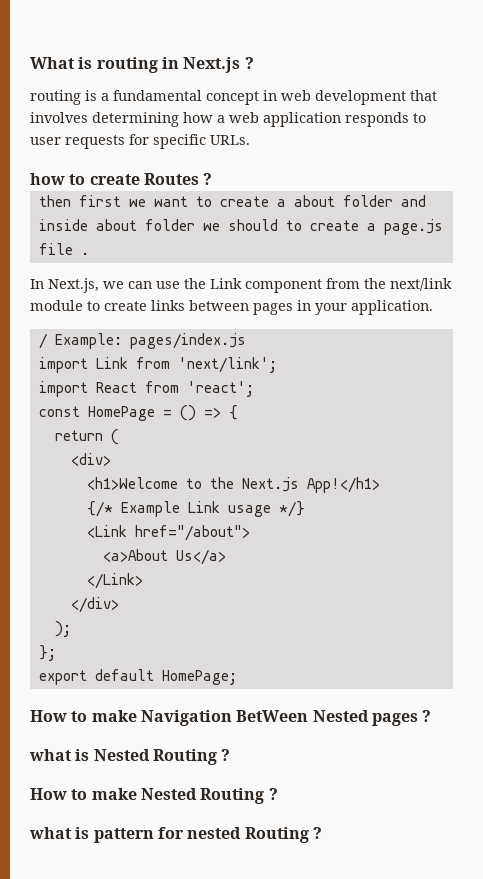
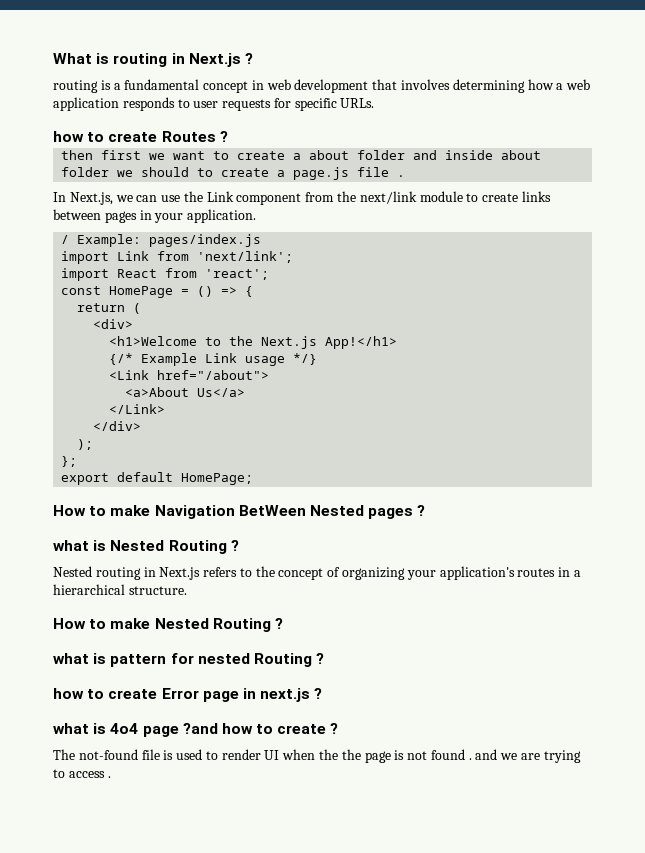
(231, 755) none -> [53,566,581,580] [53,584,187,595] // Nested routing in Next.js refers to the concept of organizing your application's routes in a hierarchical structure.
(322, 833) none -> [53,688,323,702] [53,723,339,737] [53,749,581,763] [53,769,111,778] // how to create Error page in next.js ? // what is 4o4 page ?and how to create ? // The not-found file is used to render UI when the the page is not found . and we are trying to access .

